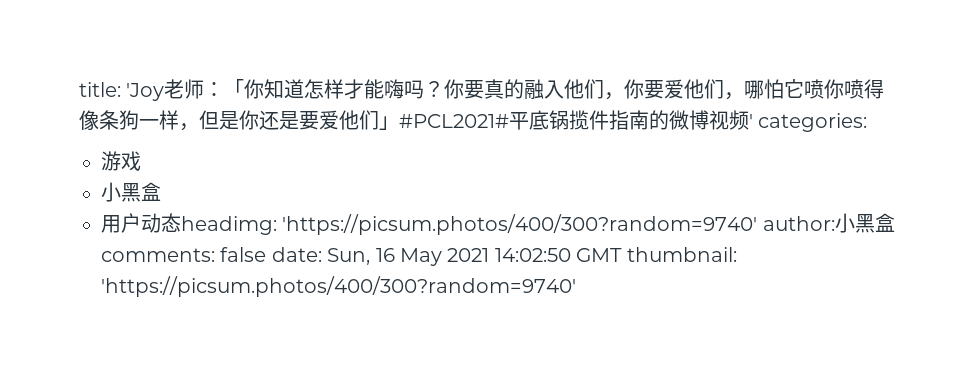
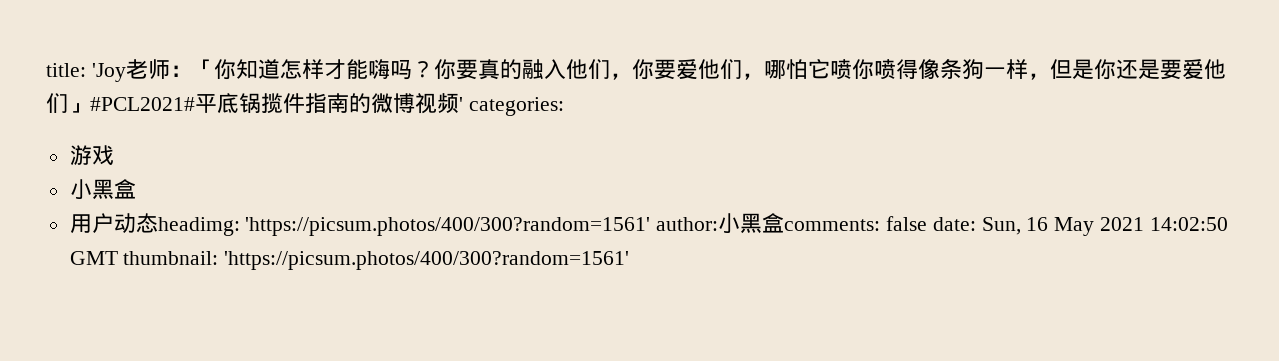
[282,214,758,235] 'https://picsum.photos/400/300?random=9740' -> [245,217,651,236] 'https://picsum.photos/400/300?random=1561'
[101,276,576,297] 'https://picsum.photos/400/300?random=9740' -> [224,251,630,270] 'https://picsum.photos/400/300?random=1561'

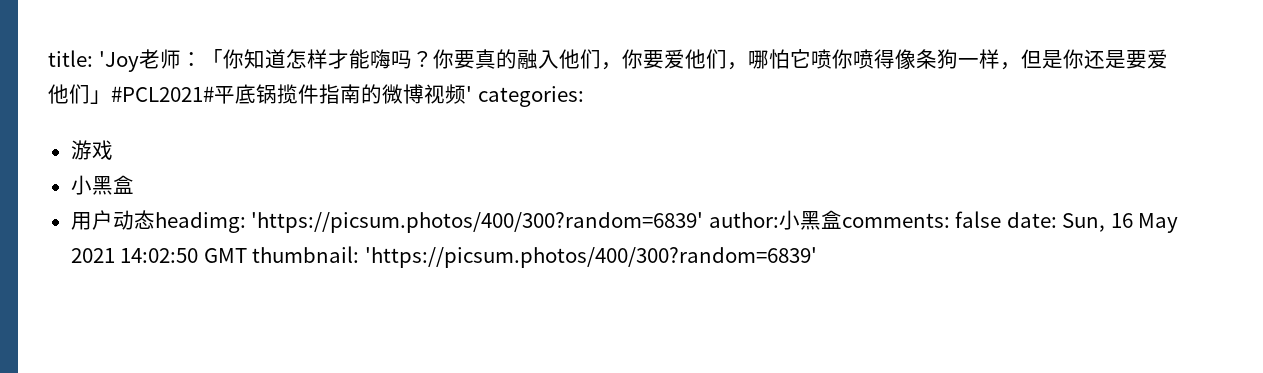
[245,217,651,236] 'https://picsum.photos/400/300?random=1561' -> [251,212,704,233] 'https://picsum.photos/400/300?random=6839'
[224,251,630,270] 'https://picsum.photos/400/300?random=1561' -> [364,247,817,268] 'https://picsum.photos/400/300?random=6839'

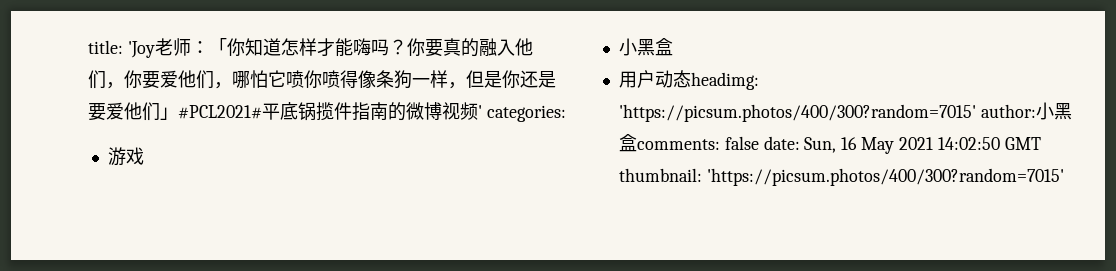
[251,212,704,233] 'https://picsum.photos/400/300?random=6839' -> [618,104,976,122] 'https://picsum.photos/400/300?random=7015'
[364,247,817,268] 'https://picsum.photos/400/300?random=6839' -> [706,168,1064,186] 'https://picsum.photos/400/300?random=7015'

